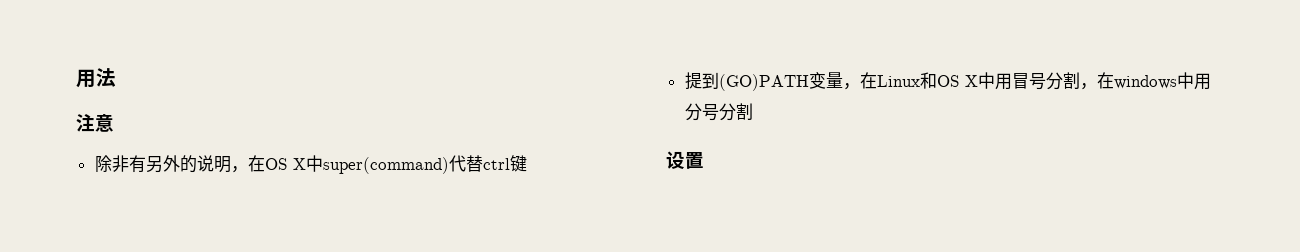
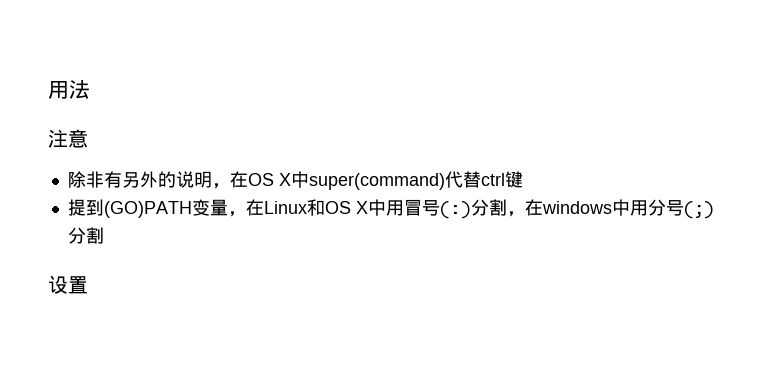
(1046, 81) none -> [439,201,471,219] (:)
(719, 112) none -> [683,201,714,219] (;)

